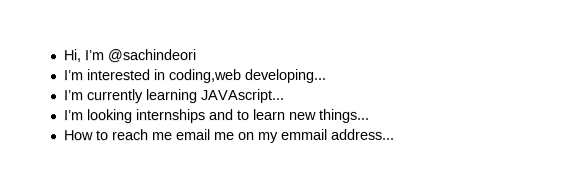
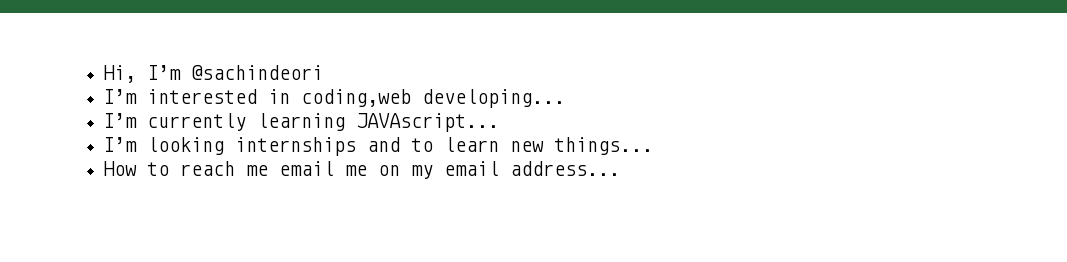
[280,128,328,141] emmail -> [444,161,500,176] email

